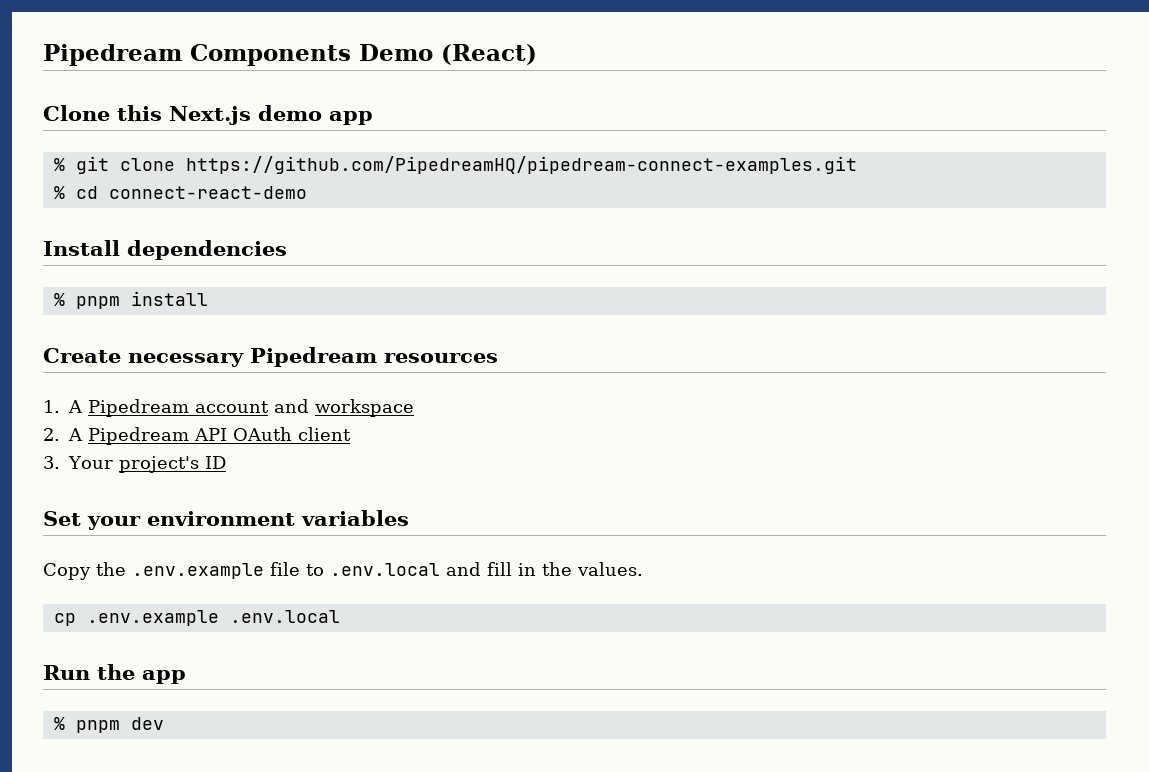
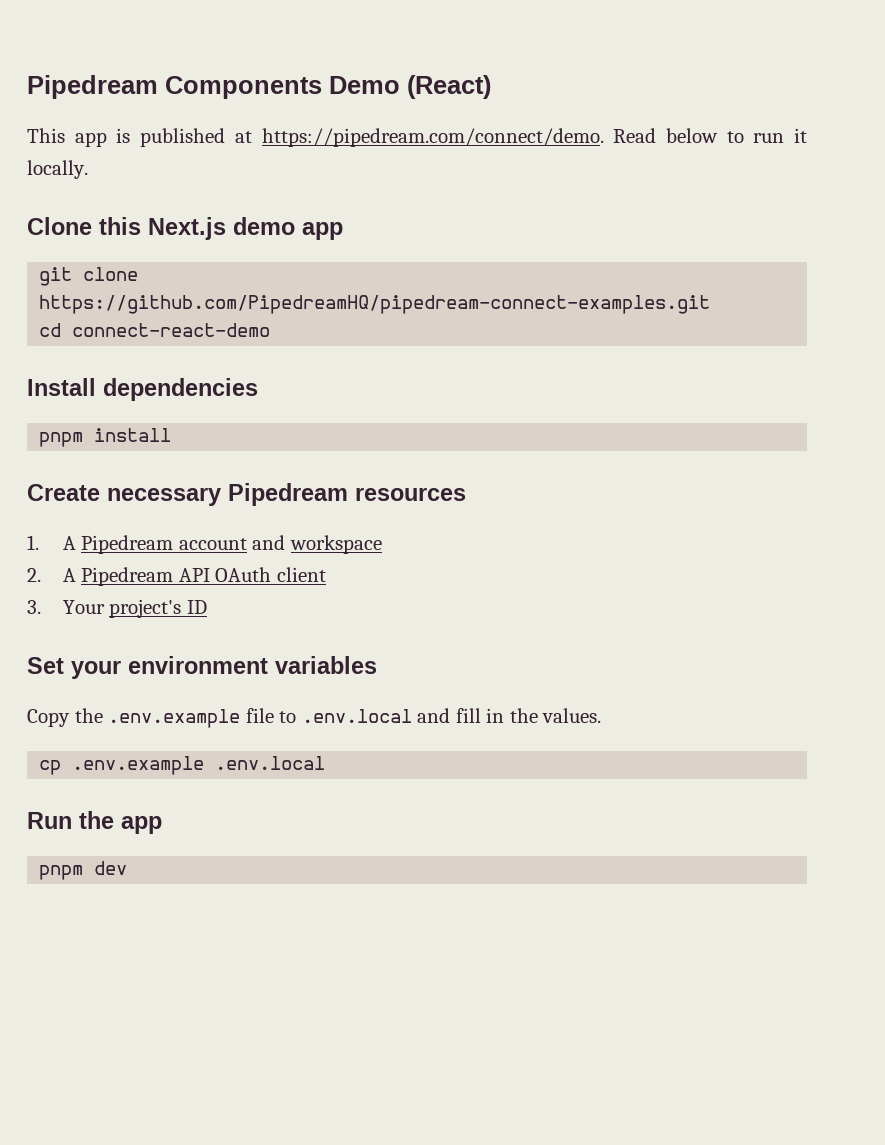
(537, 54) none -> [27,128,808,147] [27,160,88,179] // This app is published at https://pipedream.com/connect/demo. Read below to run it locally.
[53,158,65,171] % -> (343, 231) none
[53,186,65,199] % -> (711, 304) none
[53,293,65,306] % -> (258, 389) none
[53,717,65,730] % -> (162, 825) none

